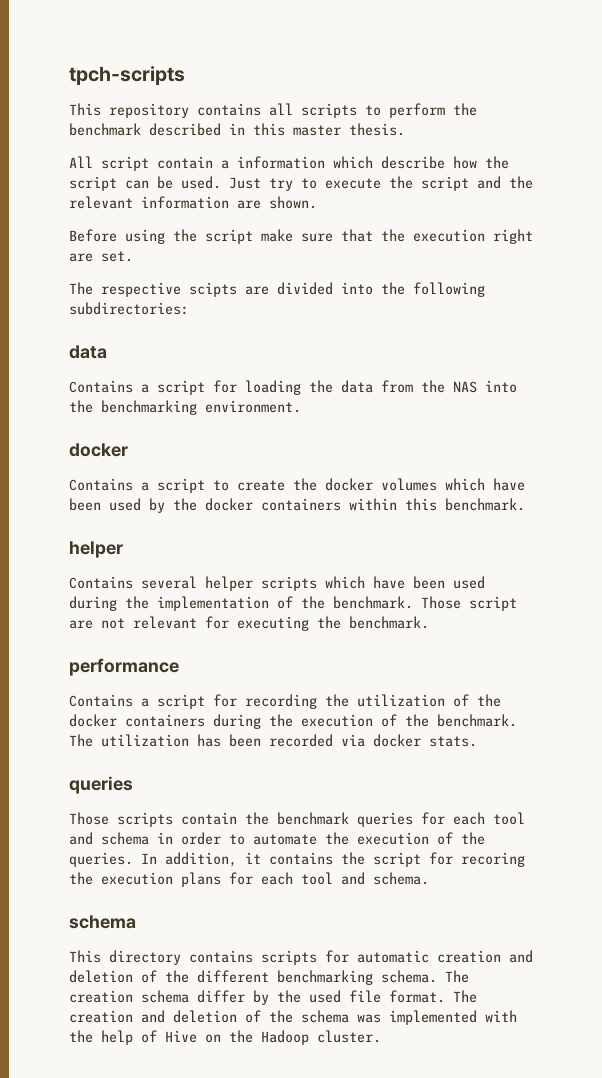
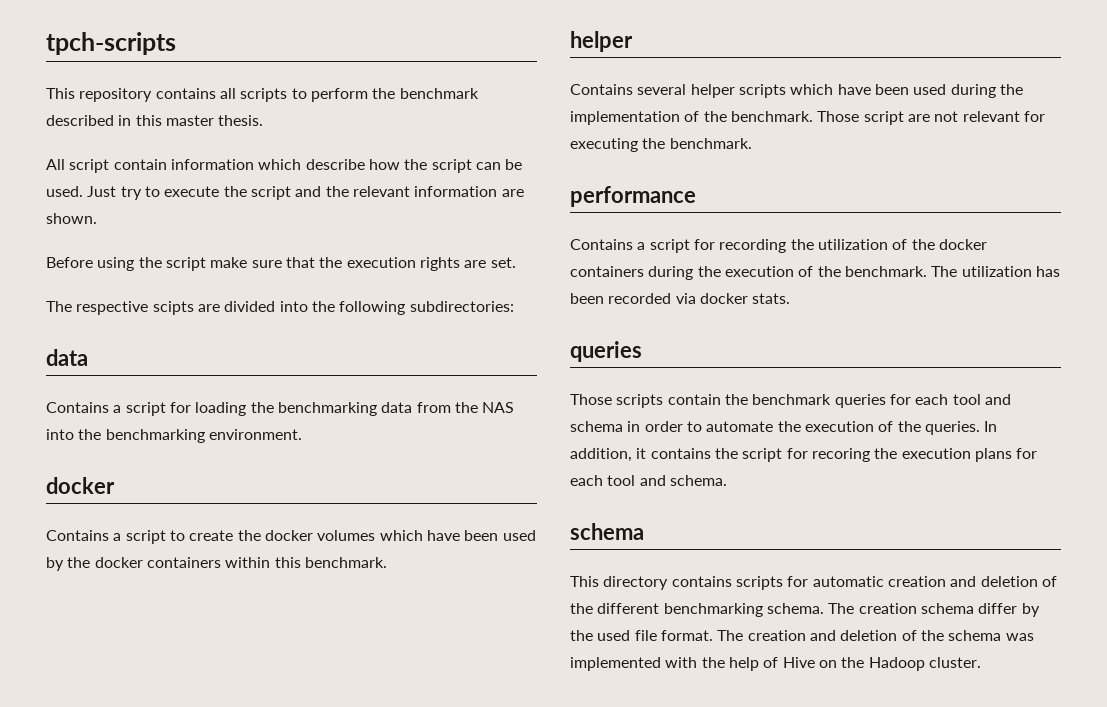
[221,160,229,169] a -> (167, 164) none
[493,229,533,244] right -> [419,257,460,271] rights
(333, 386) none -> [277,402,377,416] benchmarking

